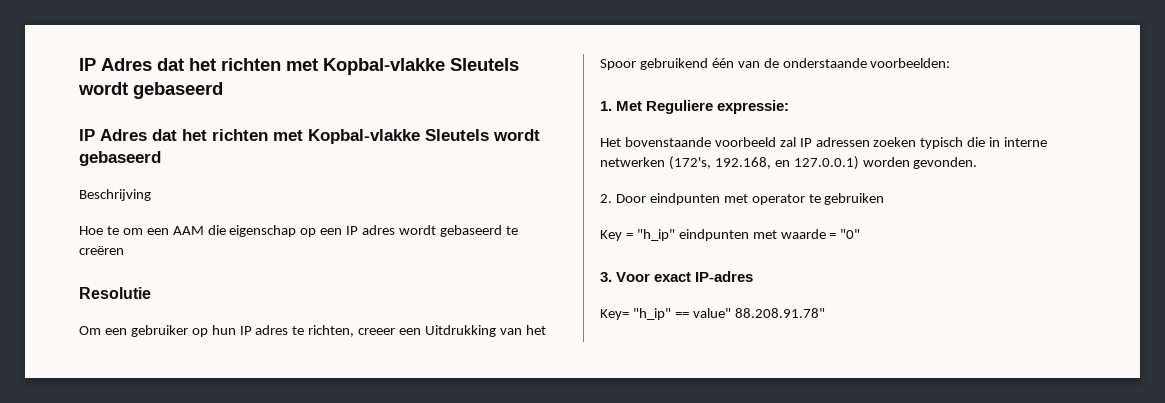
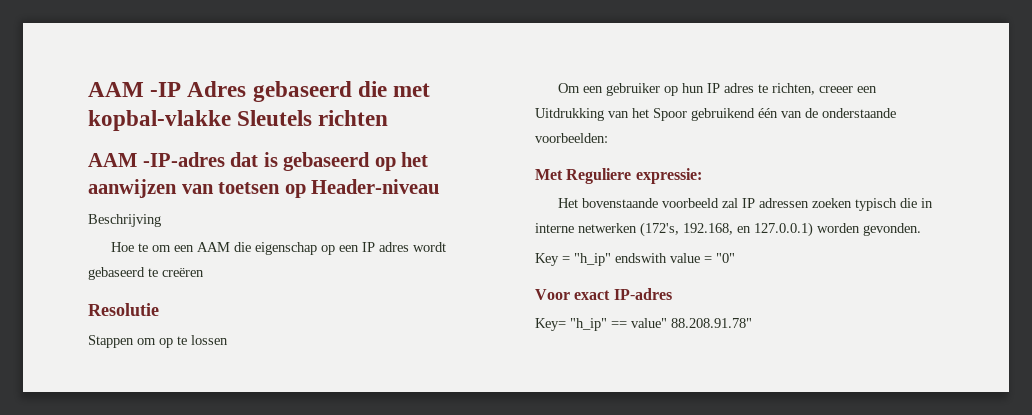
[79,58,519,75] [78,82,223,99] [79,129,540,144] [79,151,161,166] IP Adres dat het richten met Kopbal-vlakke Sleutels wordt gebaseerd // IP Adres dat het richten met Kopbal-vlakke Sleutels wordt gebaseerd -> [88,81,431,102] [88,110,389,131] [88,152,429,171] [88,179,440,198] AAM -IP Adres gebaseerd die met kopbal-vlakke Sleutels richten // AAM -IP-adres dat is gebaseerd op het aanwijzen van toetsen op Header-niveau
(151, 293) none -> [88,335,228,348] // Stappen om op te lossen
[600,101,612,111] 1. -> (608, 138) none
[600,193,885,205] // 2. Door eindpunten met operator te gebruiken -> (921, 229) none
[678,229,826,241] eindpunten met waarde -> [615,253,700,263] endswith value
[600,272,612,282] 3. -> (735, 258) none

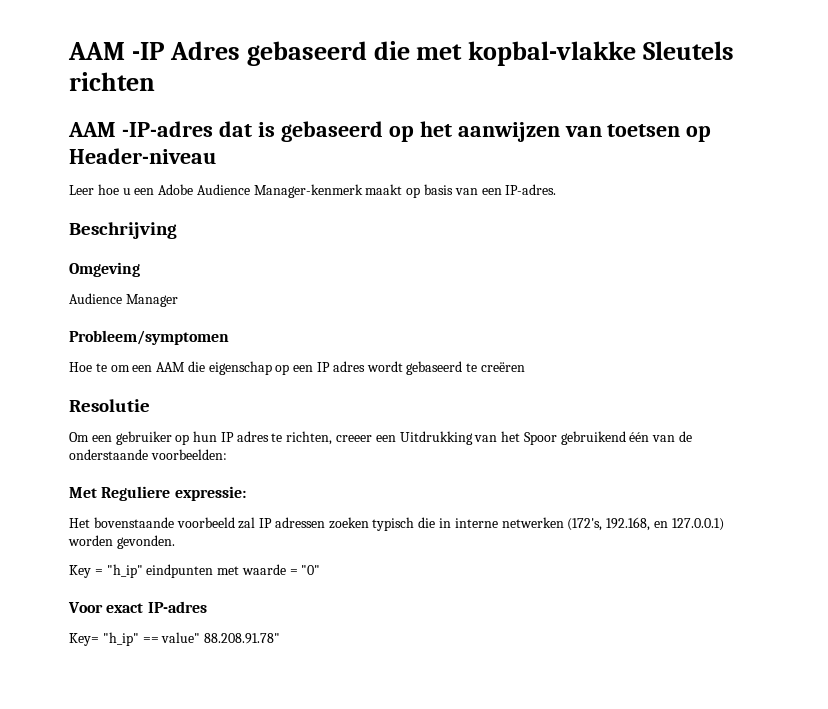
[88,214,161,227] Beschrijving -> [69,184,557,198] [69,222,177,239] [69,262,140,277] [69,293,178,307] [69,330,229,345] Leer hoe u een Adobe Audience Manager-kenmerk maakt op basis van een IP-adres. // Beschrijving // Omgeving // Audience Manager // Probleem/symptomen
[88,335,228,348] // Stappen om op te lossen -> (150, 405) none
[615,253,700,263] endswith value -> [146,564,286,578] eindpunten met waarde

